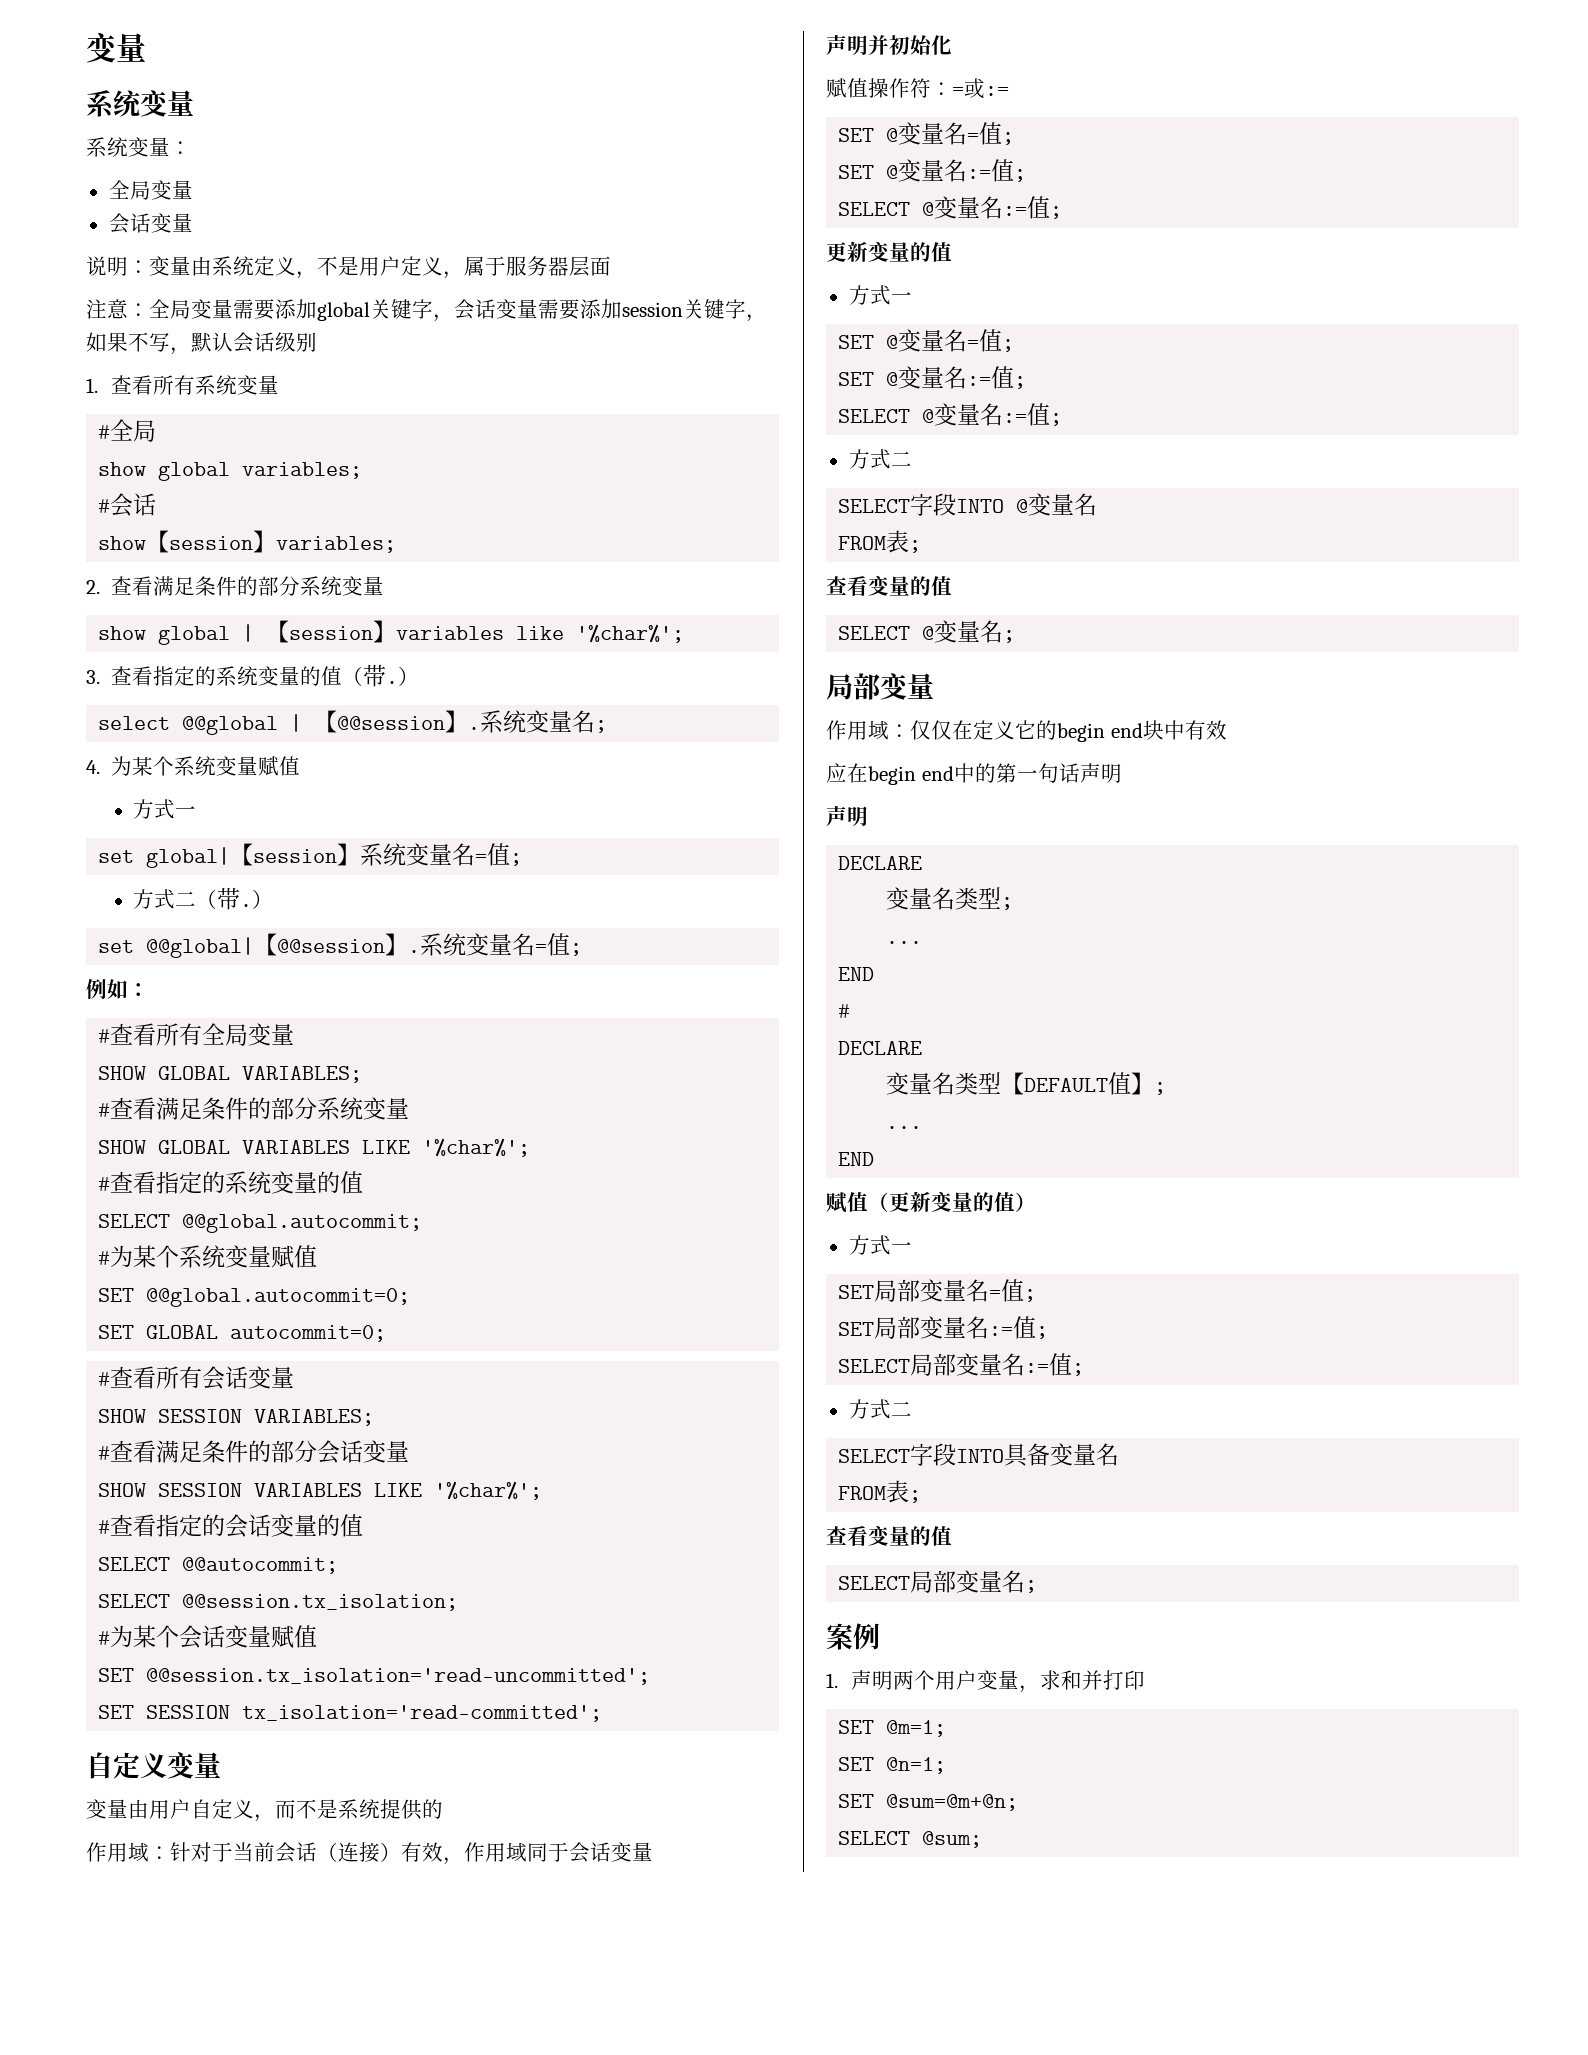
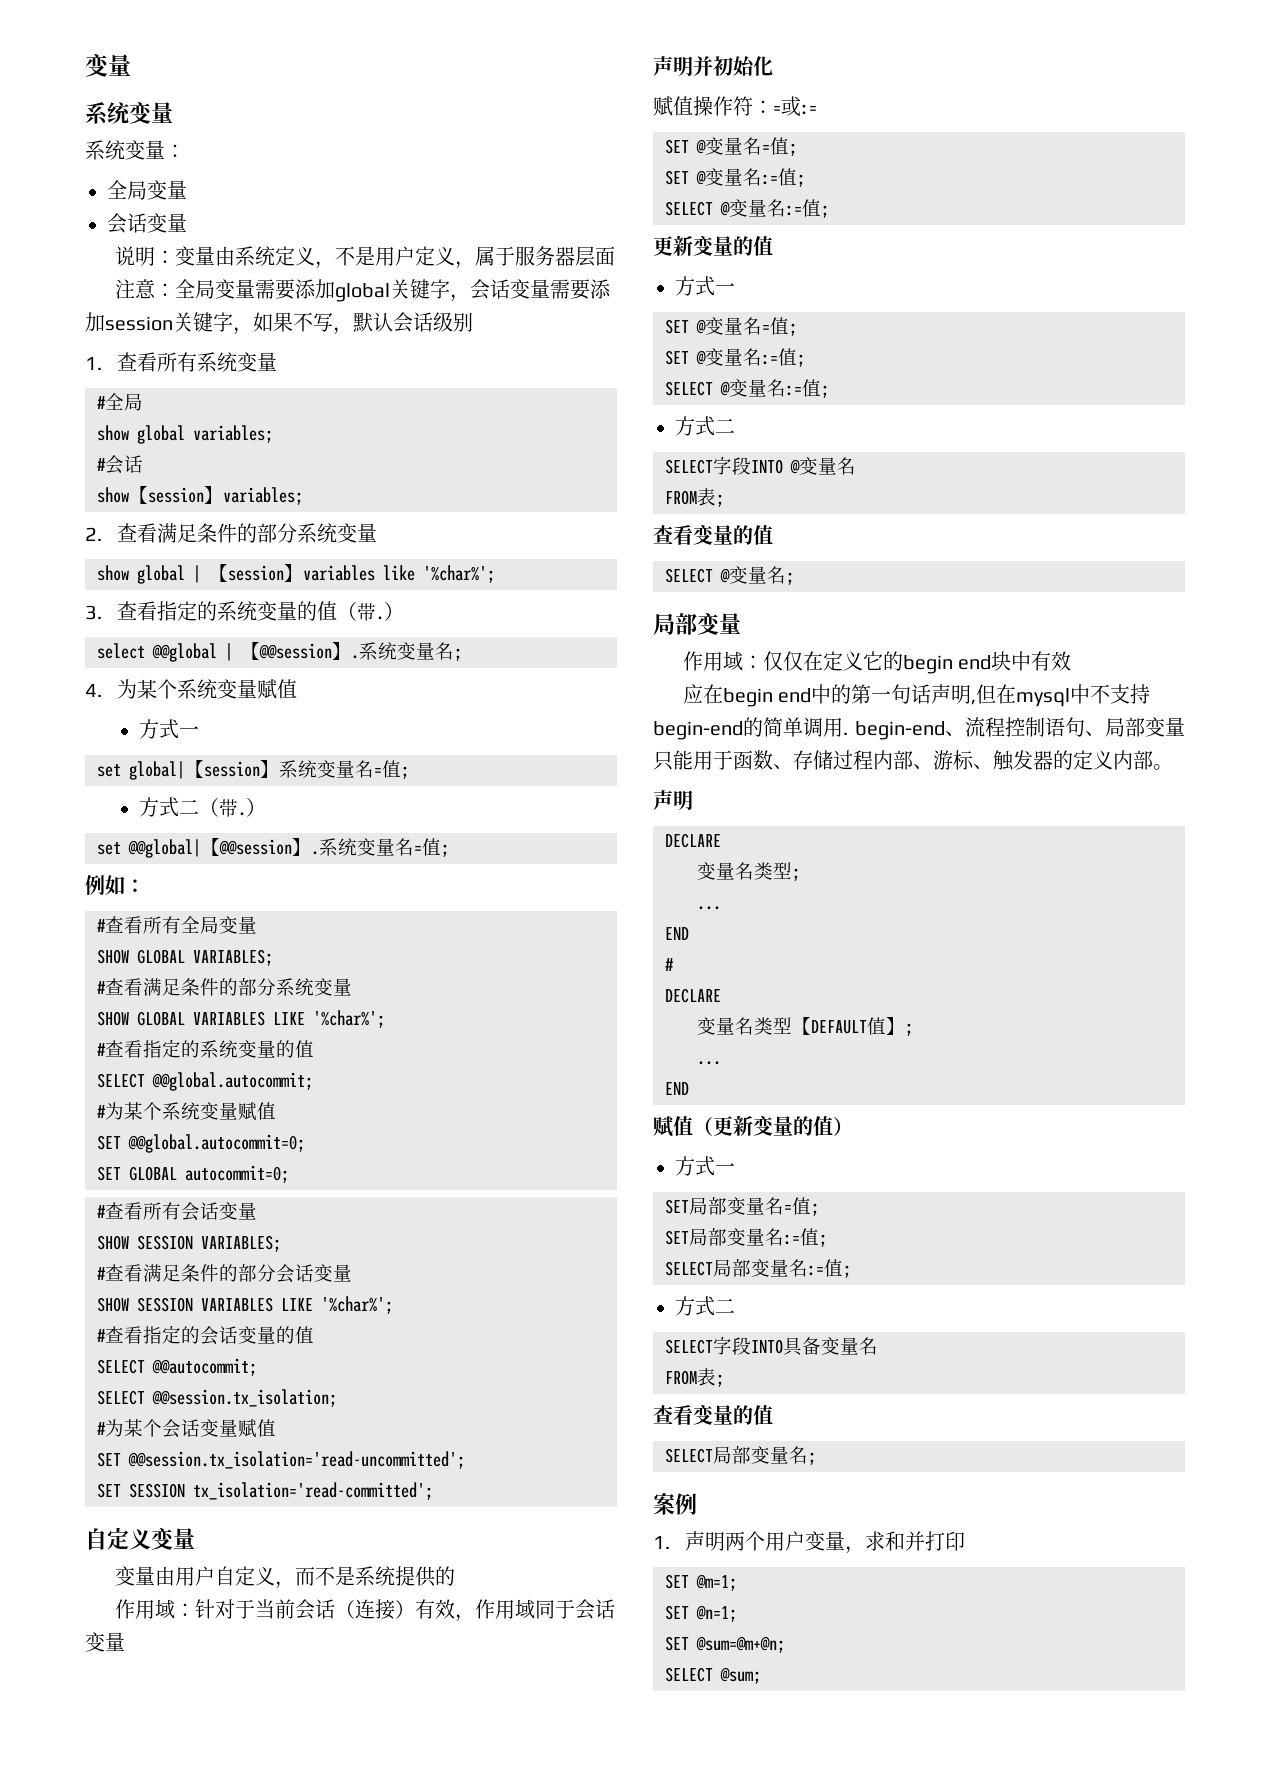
(1122, 773) none -> [971,684,1151,707] [653,717,1185,740] [653,750,1173,771] ,但在mysql中不支持begin-end的简单调用. begin-end、流程控制语句、局部变量只能用于函数、存储过程内部、游标、触发器的定义内部。

